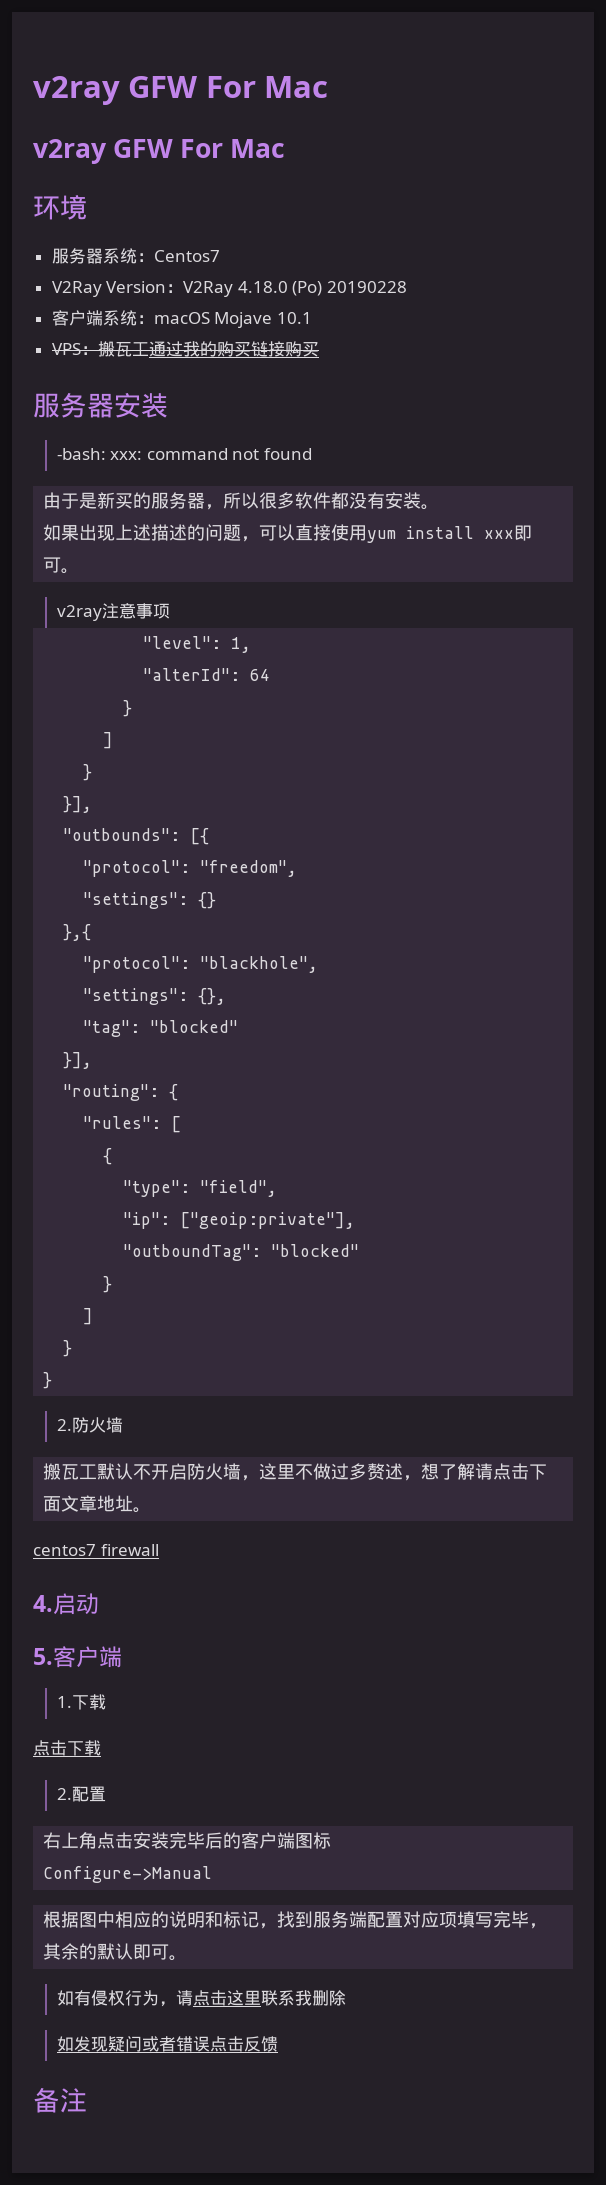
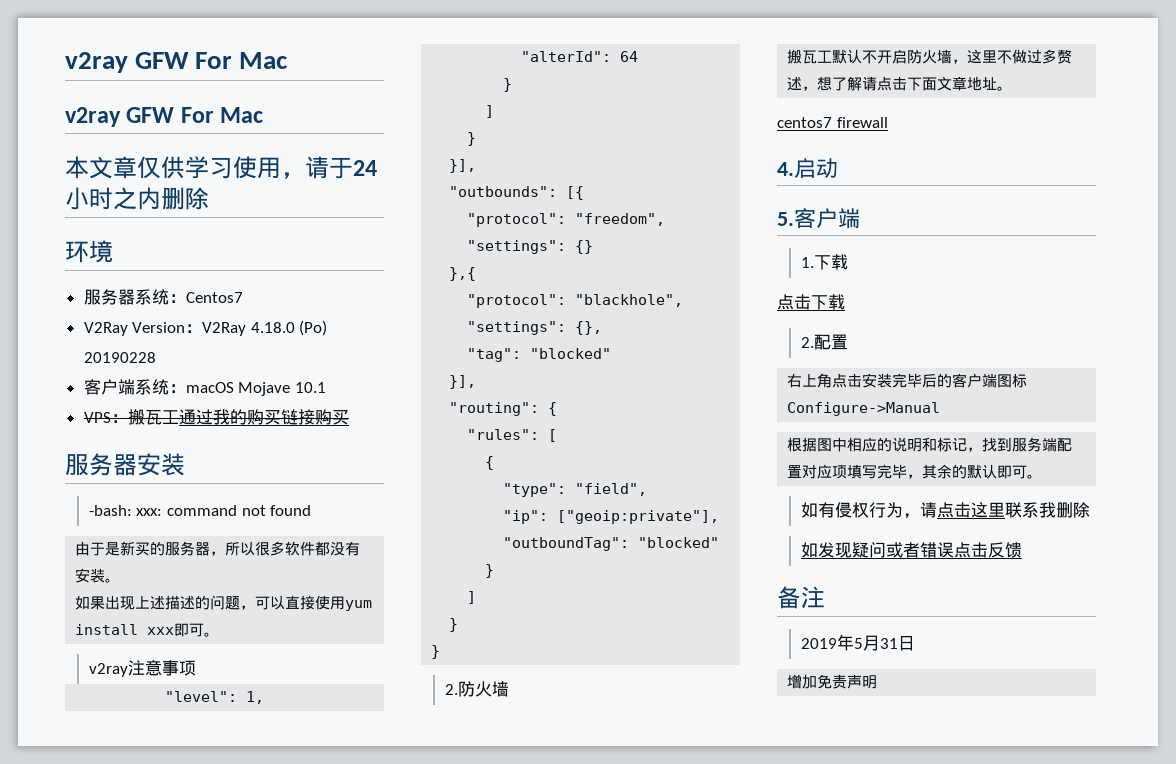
(286, 148) none -> [65,156,377,179] [65,187,209,210] // 本文章仅供学习使用，请于24小时之内删除
(87, 2100) none -> [800,634,915,651] [787,674,878,689] // 2019年5月31日 // 增加免责声明

